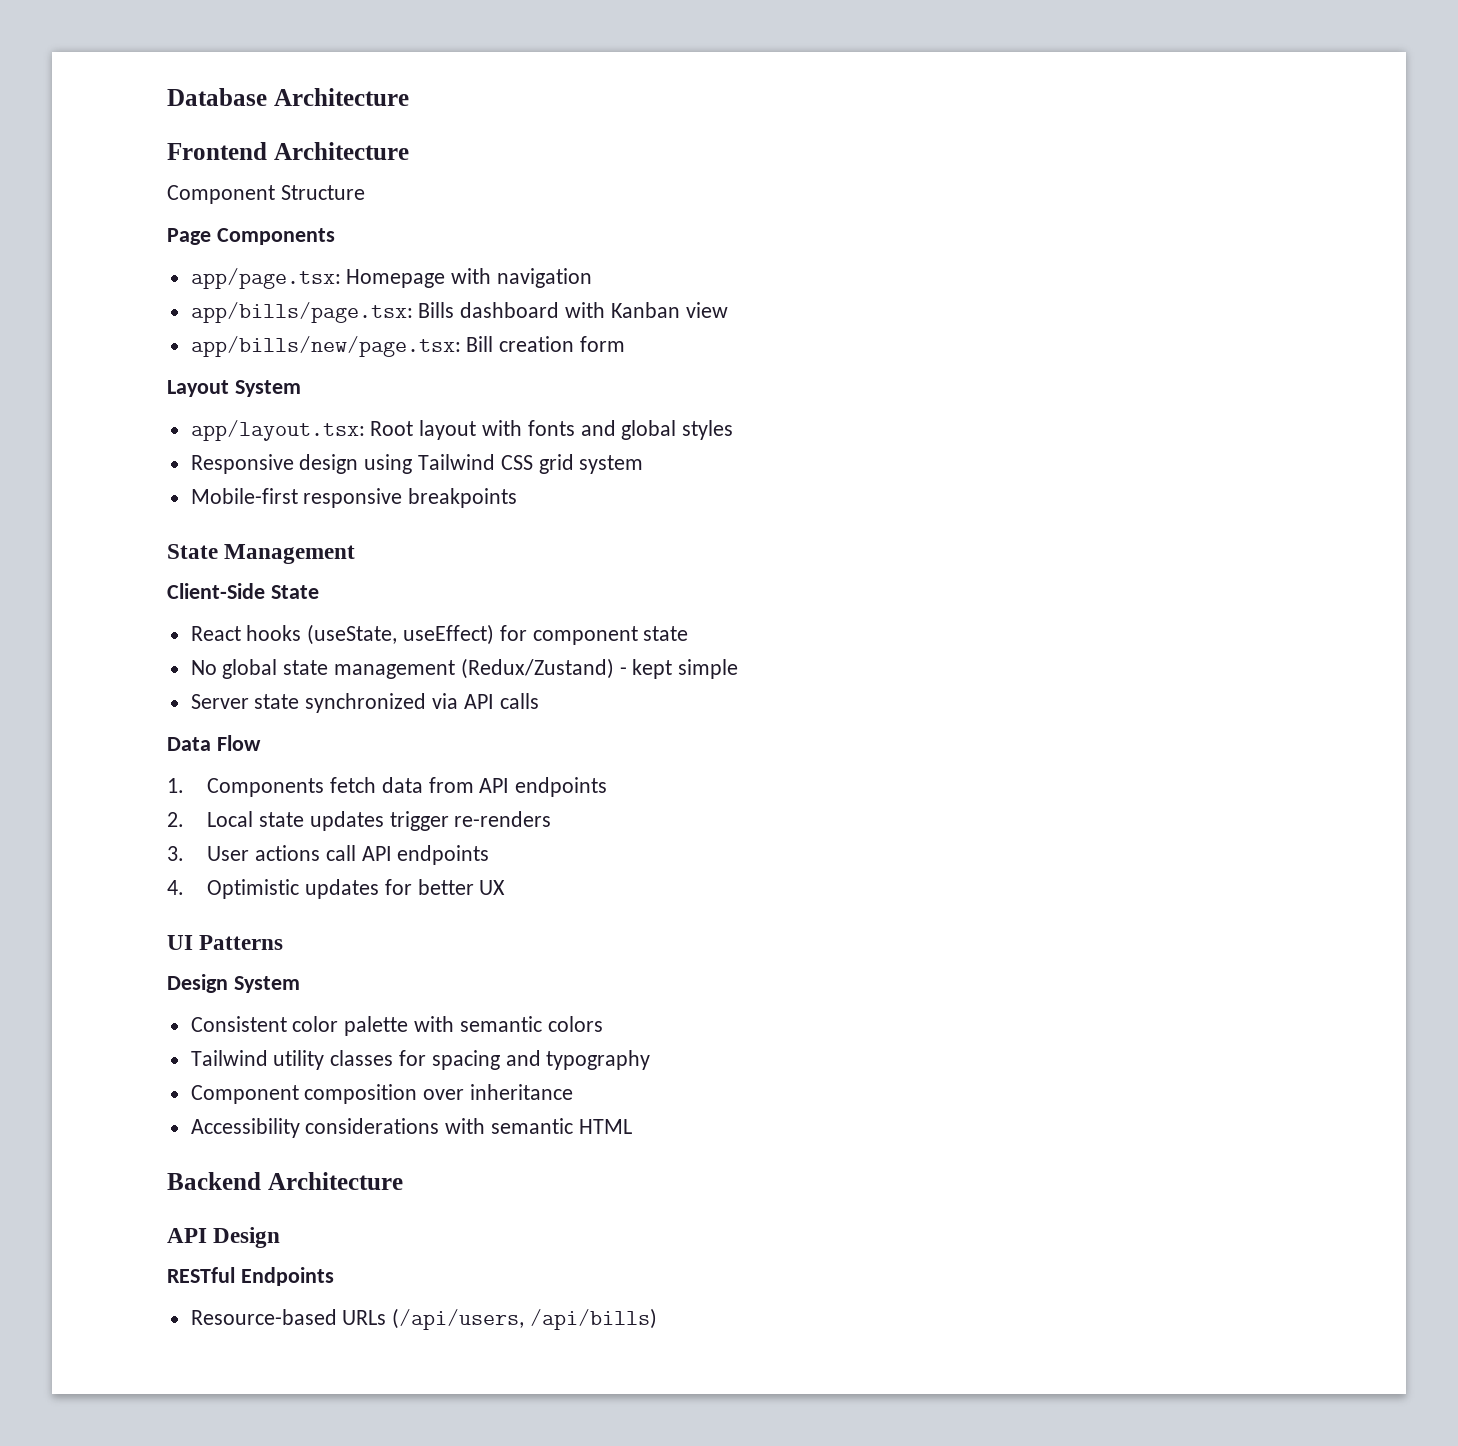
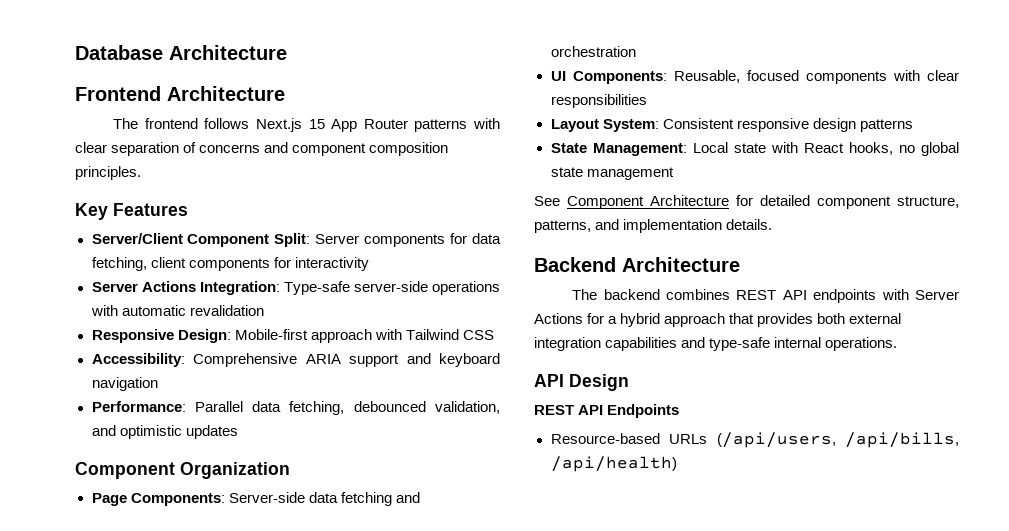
[167,185,365,204] [167,228,335,245] [190,268,593,289] [190,302,728,323] [190,336,626,357] [167,380,301,397] [190,420,734,441] [190,454,644,474] [190,488,518,508] [167,544,356,564] [167,583,319,599] [190,624,689,645] [190,658,739,679] [190,693,539,713] [167,735,261,751] [167,777,608,797] [167,811,552,831] [167,845,490,865] [167,879,506,899] [167,935,284,950] [167,974,300,993] [190,1016,603,1036] [190,1050,651,1070] [190,1084,574,1104] [190,1118,632,1138] [167,1172,403,1190] Component Structure // Page Components // app/page.tsx: Homepage with navigation // app/bills/page.tsx: Bills dashboard with Kanban view // app/bills/new/page.tsx: Bill creation form // Layout System // app/layout.tsx: Root layout with fonts and global styles // Responsive design using Tailwind CSS grid system // Mobile-first responsive breakpoints // State Management // Client-Side State // React hooks (useState, useEffect) for component state // No global state management (Redux/Zustand) - kept simple // Server state synchronized via API calls // Data Flow // 1. Components fetch data from API endpoints // 2. Local state updates trigger re-renders // 3. User actions call API endpoints // 4. Optimistic updates for better UX // UI Patterns // Design System // Consistent color palette with semantic colors // Tailwind utility classes for spacing and typography // Component composition over inheritance // Accessibility considerations with semantic HTML // Backend Architecture -> [113,118,500,132] [75,142,449,156] [75,166,141,180] [75,203,188,220] [91,233,502,247] [91,257,369,271] [91,281,500,295] [90,305,264,316] [91,329,494,343] [91,353,500,367] [91,377,158,391] [91,401,501,415] [91,425,238,439] [75,462,290,479] [91,492,420,506] [550,46,636,57] [550,70,959,84] [550,94,647,108] [550,118,913,132] [550,142,959,156] [550,167,674,180] [534,195,959,209] [534,219,773,233] [534,257,740,272] [572,289,959,303] [534,313,902,327] [534,337,898,351] The frontend follows Next.js 15 App Router patterns with clear separation of concerns and component composition principles. // Key Features // Server/Client Component Split: Server components for data fetching, client components for interactivity // Server Actions Integration: Type-safe server-side operations with automatic revalidation // Responsive Design: Mobile-first approach with Tailwind CSS // Accessibility: Comprehensive ARIA support and keyboard navigation // Performance: Parallel data fetching, debounced validation, and optimistic updates // Component Organization // Page Components: Server-side data fetching and orchestration // UI Components: Reusable, focused components with clear responsibilities // Layout System: Consistent responsive design patterns // State Management: Local state with React hooks, no global state management // See Component Architecture for detailed component structure, patterns, and implementation details. // Backend Architecture // The backend combines REST API endpoints with Server Actions for a hybrid approach that provides both external integration capabilities and type-safe internal operations.
[167,1267,235,1283] RESTful -> [534,405,604,415] REST API
[530,1308,658,1330] /api/bills) -> [845,432,959,448] [550,456,677,472] /api/bills, /api/health)

